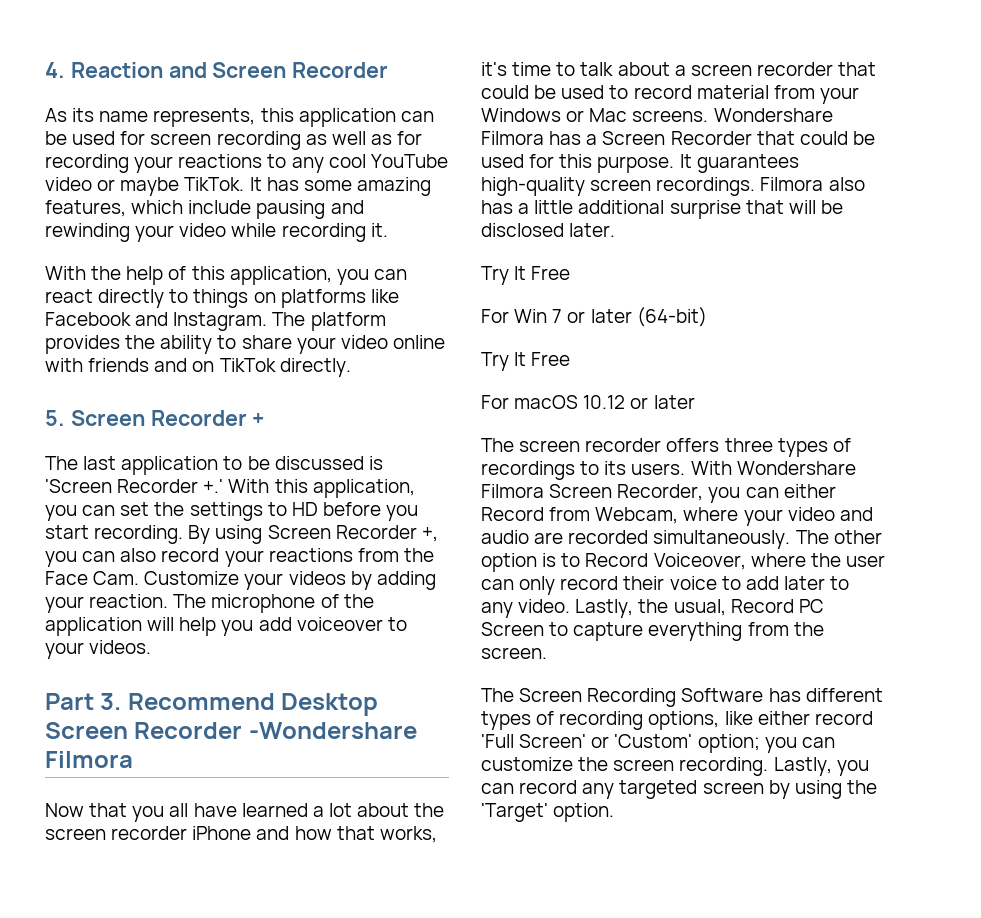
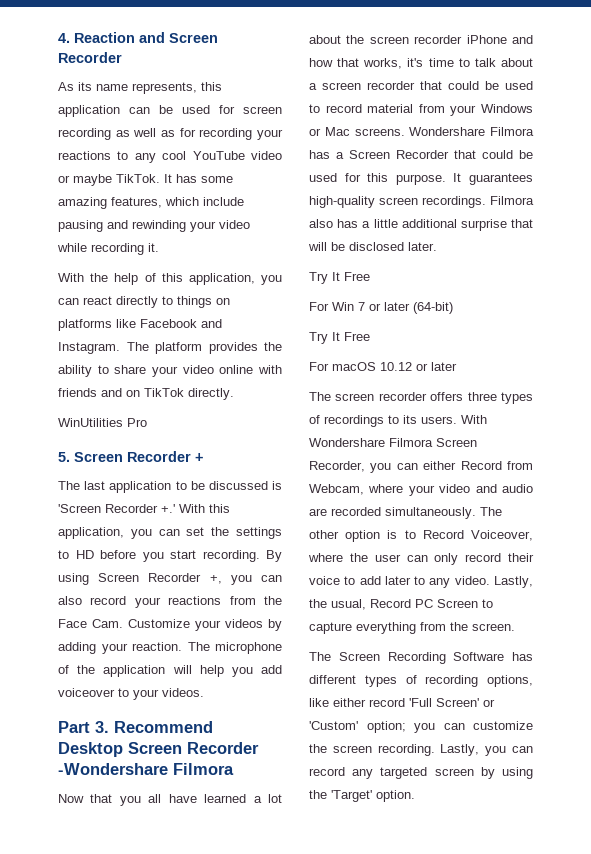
(351, 367) none -> [58,418,147,427] // WinUtilities Pro

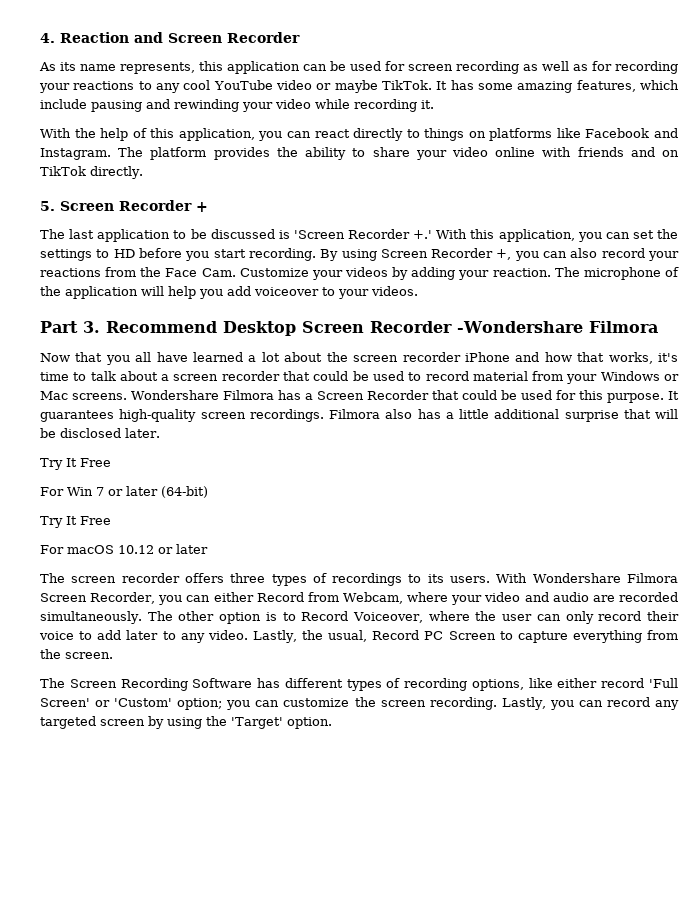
[58,418,147,427] // WinUtilities Pro -> (143, 172) none

